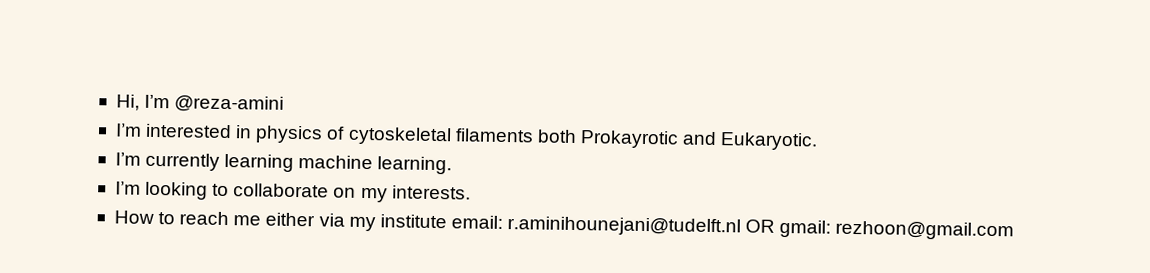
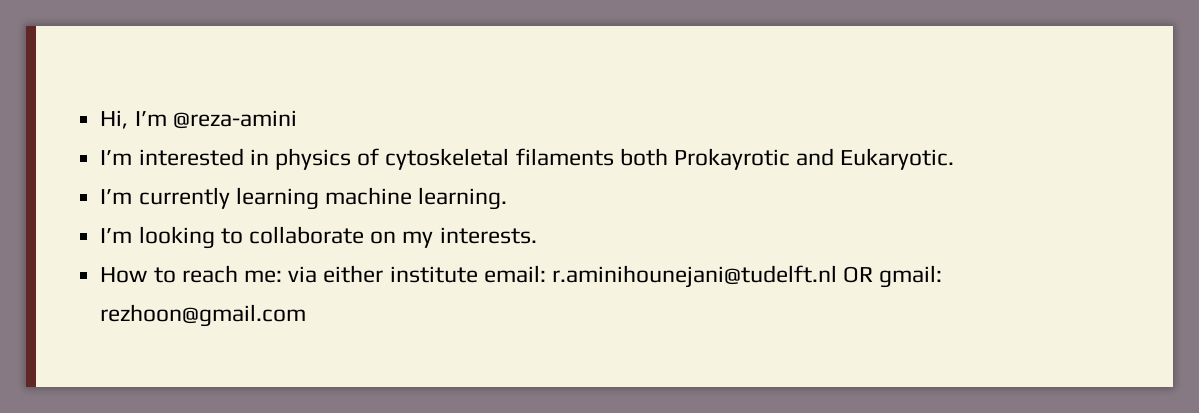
[233,212,376,232] me either via my -> [243,265,384,283] me: via either

